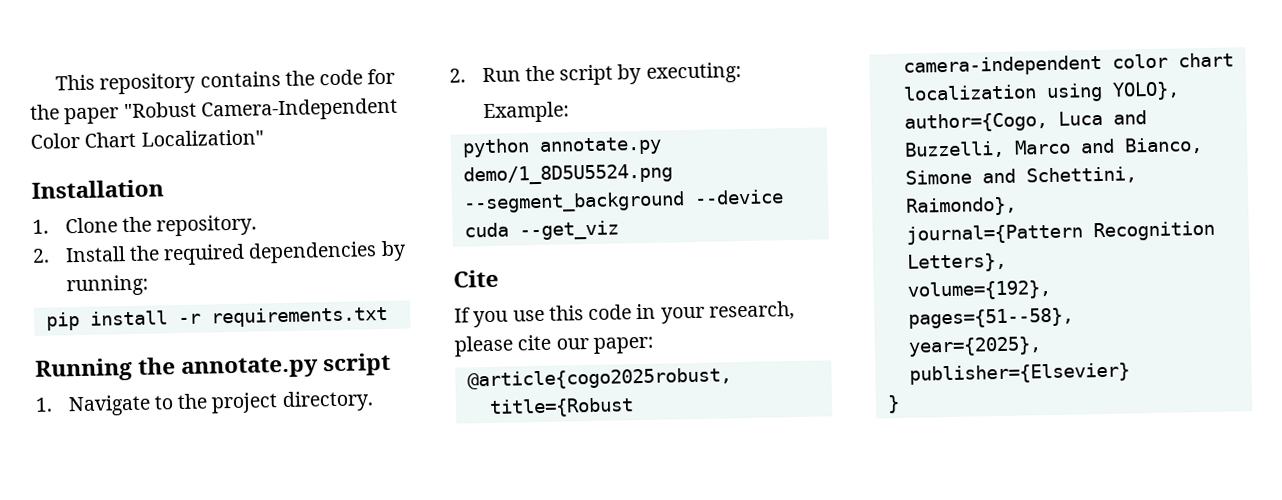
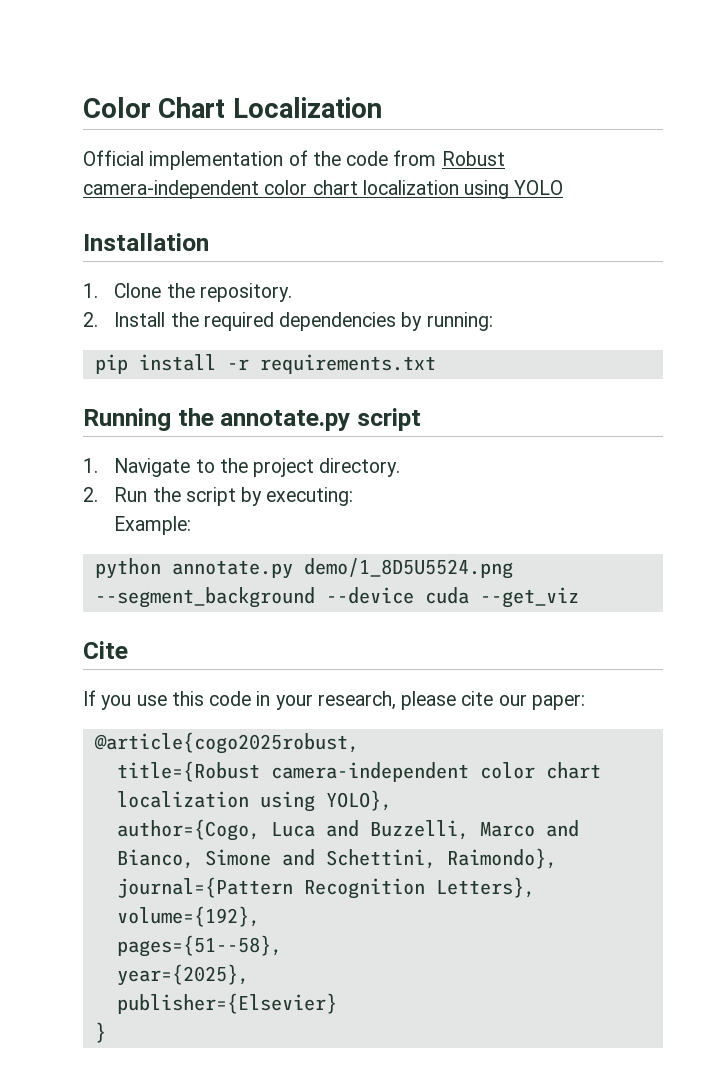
[55,68,396,95] [30,97,398,125] [30,129,264,149] This repository contains the code for the paper "Robust Camera-Independent Color Chart Localization" -> [83,97,382,118] [83,150,505,170] [83,180,564,199] Color Chart Localization // Official implementation of the code from Robust camera-independent color chart localization using YOLO

